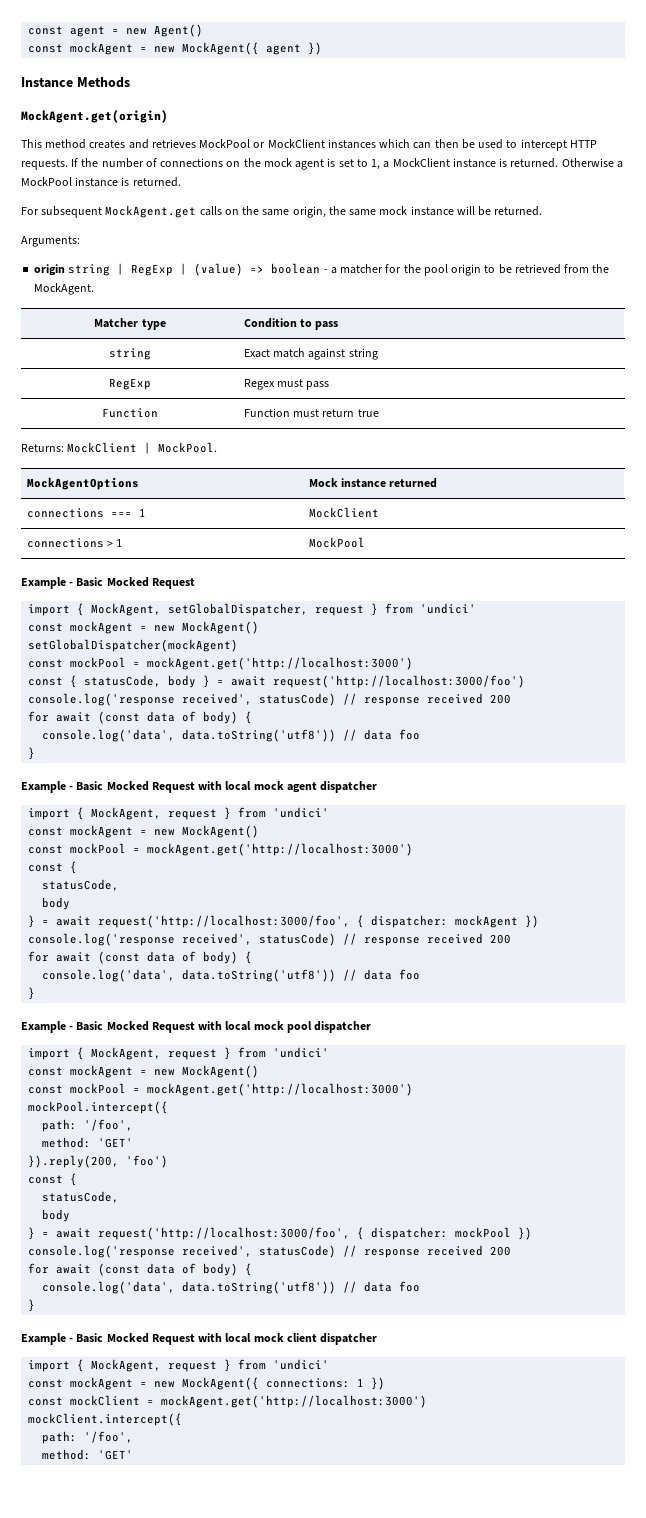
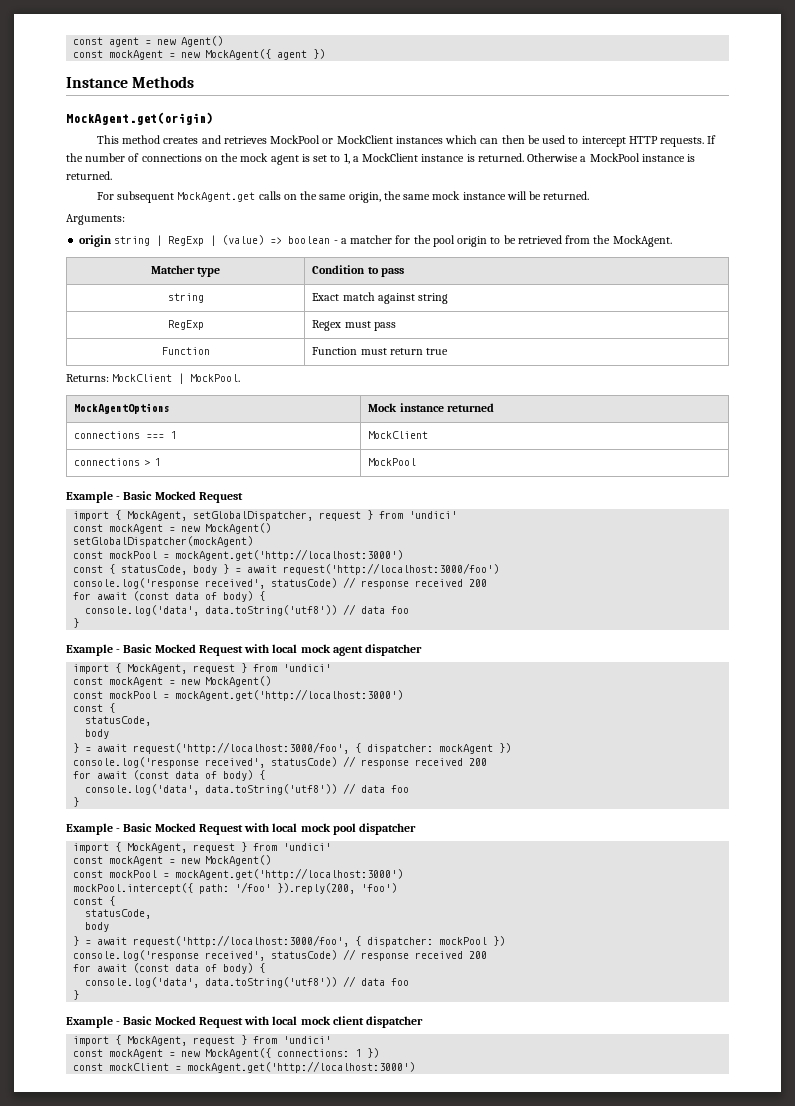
[42,1119,134,1132] [42,1137,134,1148] // path: '/foo', // method: 'GET' // -> [199,882,272,894] path: '/foo'
[28,1413,183,1426] [42,1431,134,1444] [42,1449,134,1460] // mockClient.intercept({ // path: '/foo', // method: 'GET' -> (416, 1067) none

